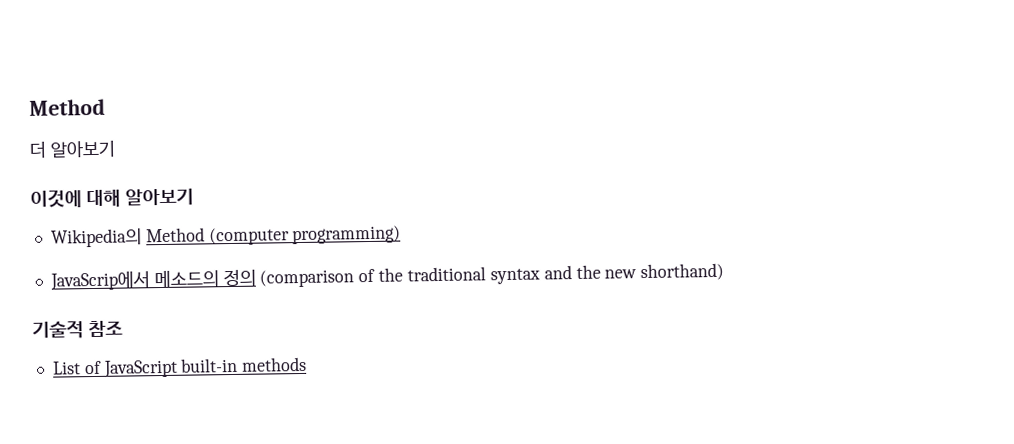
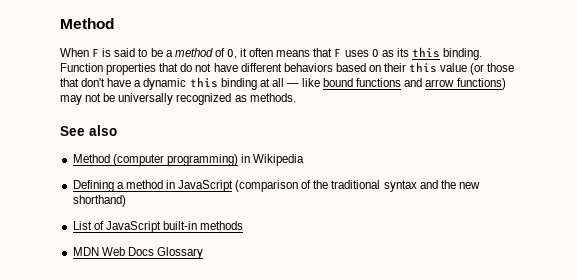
[29,140,116,158] [30,188,195,208] [50,225,402,248] [49,269,256,291] 더 알아보기 // 이것에 대해 알아보기 // Wikipedia의 Method (computer programming) // JavaScrip에서 메소드의 정의 -> [60,47,483,60] [60,62,515,75] [60,77,506,90] [60,93,296,105] [60,125,117,136] [72,154,305,166] [72,180,234,192] When F is said to be a method of O, it often means that F uses O as its this binding. Function properties that do not have different behaviors based on their this value (or those that don't have a dynamic this binding at all — like bound functions and arrow functions) may not be universally recognized as methods. // See also // Method (computer programming) in Wikipedia // Defining a method in JavaScript
[32,320,124,339] // 기술적 참조 -> (126, 201) none
(308, 364) none -> [72,247,203,259] // MDN Web Docs Glossary

